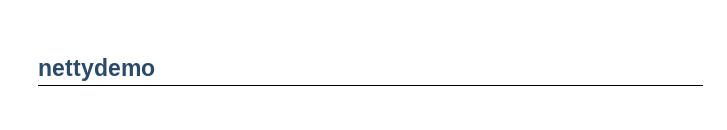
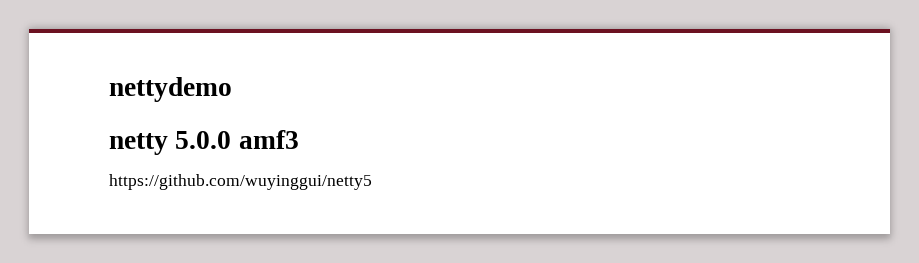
(155, 69) none -> [109,130,299,155] [109,174,372,190] // netty 5.0.0 amf3 // https://github.com/wuyinggui/netty5

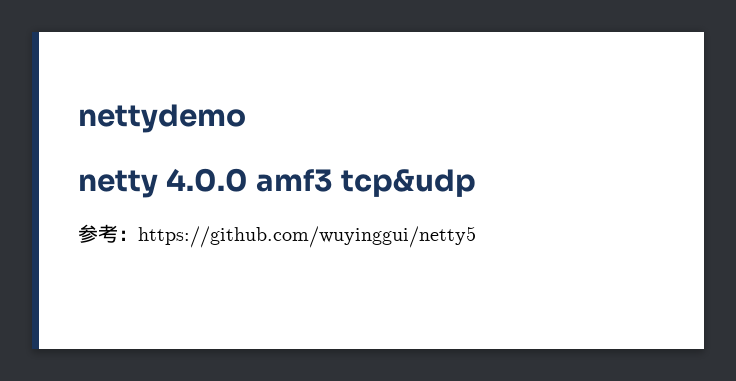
[175,131,232,149] 5.0.0 -> [165,168,248,192] 4.0.0
(299, 139) // -> [340,169,476,197] [78,224,138,243] tcp&udp // 参考：

